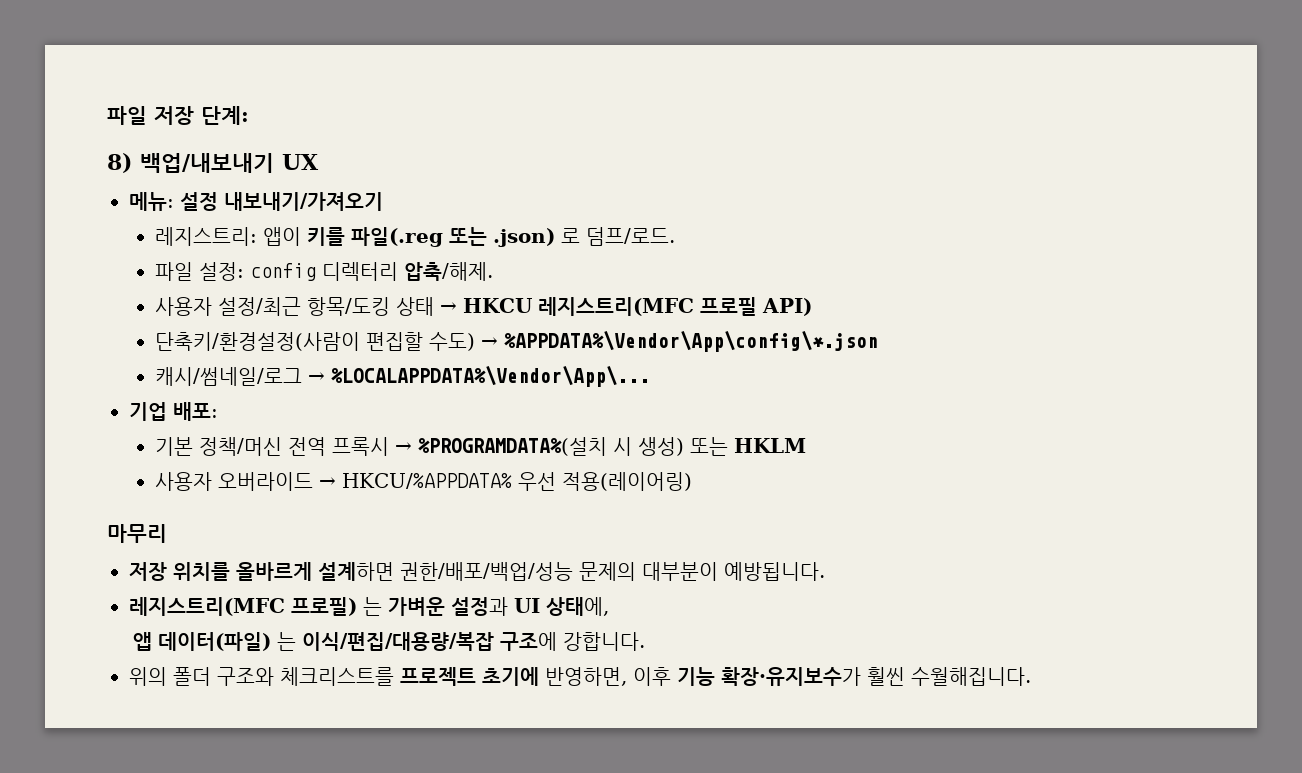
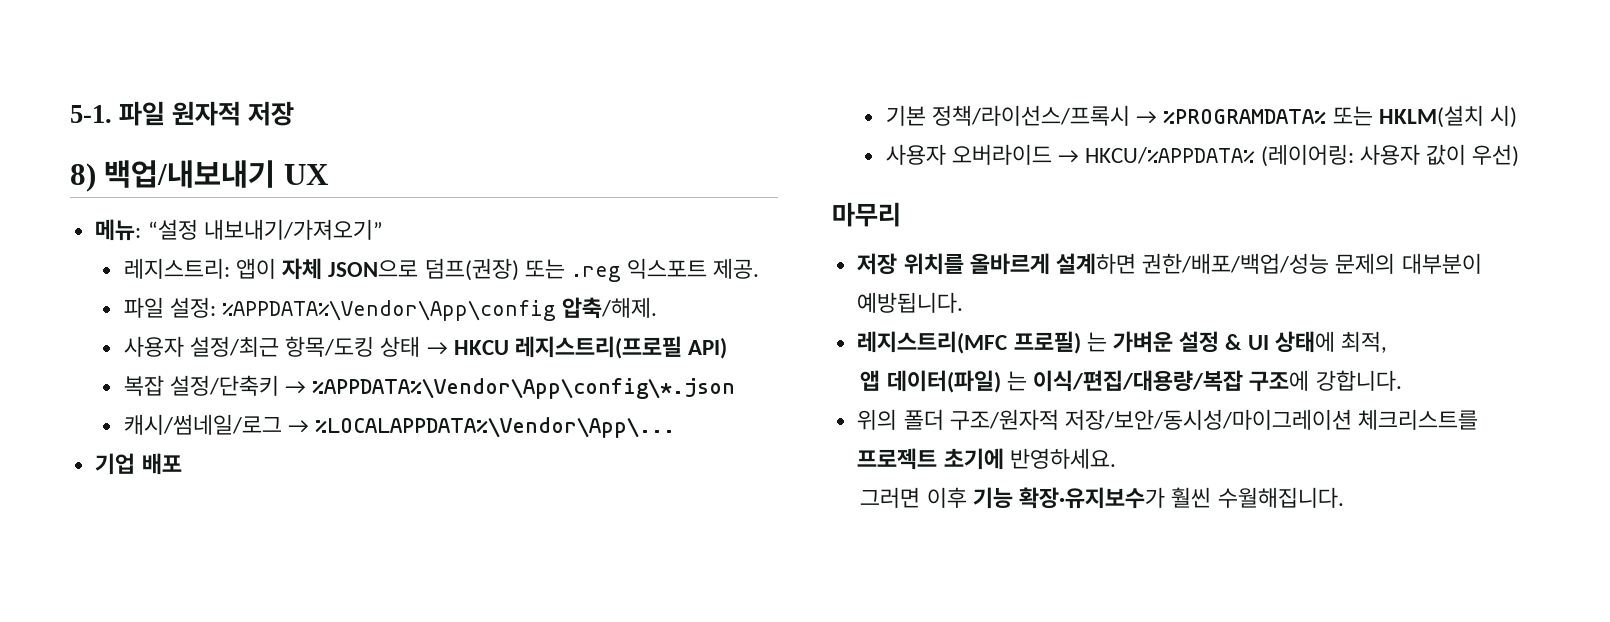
[107,106,249,125] 파일 저장 단계: -> [70,101,295,126] 5-1. 파일 원자적 저장
[180,192,383,211] 설정 내보내기/가져오기 -> [147,219,383,240] “설정 내보내기/가져오기”
[306,227,675,247] 키를 파일(.reg 또는 .json) 로 덤프/로드. -> [282,258,760,282] 자체 JSON으로 덤프(권장) 또는 .reg 익스포트 제공.
[249,262,398,281] config 디렉터리 -> [222,300,557,321] %APPDATA%\Vendor\App\config
[537,297,757,316] 레지스트리(MFC 프로필 -> [515,336,683,359] 레지스트리(프로필
[154,332,475,351] 단축키/환경설정(사람이 편집할 수도) -> [123,375,280,396] 복잡 설정/단축키
[173,402,218,421] 배포: -> [141,453,182,475] 배포
[198,437,806,456] 정책/머신 전역 프록시 → %PROGRAMDATA%(설치 시 생성) 또는 HKLM -> [932,105,1518,128] 정책/라이선스/프록시 → %PROGRAMDATA% 또는 HKLM(설치 시)
[517,472,692,491] 우선 적용(레이어링) -> [1260,144,1520,167] (레이어링: 사용자 값이 우선)
[451,597,609,616] 설정과 UI 상태에, -> [1179,331,1387,353] 설정 & UI 상태에 최적,
[217,667,274,686] 구조와 -> [949,409,1352,430] 구조/원자적 저장/보안/동시성/마이그레이션
[545,667,627,686] 반영하면, -> [1009,448,1116,469] [860,487,921,508] 반영하세요. // 그러면

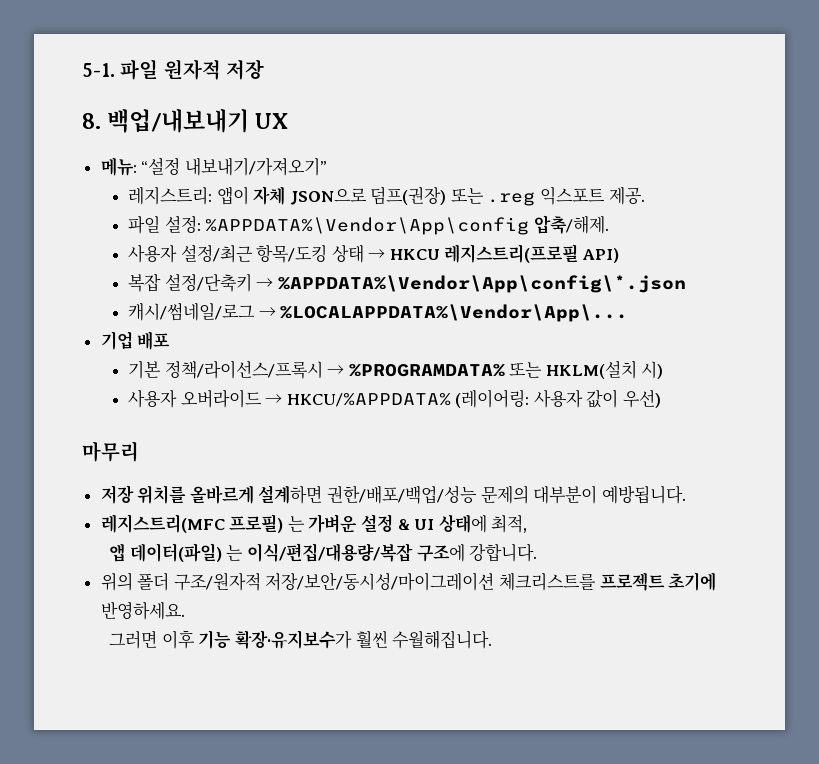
[70,163,96,192] 8) -> [82,113,101,129] 8.

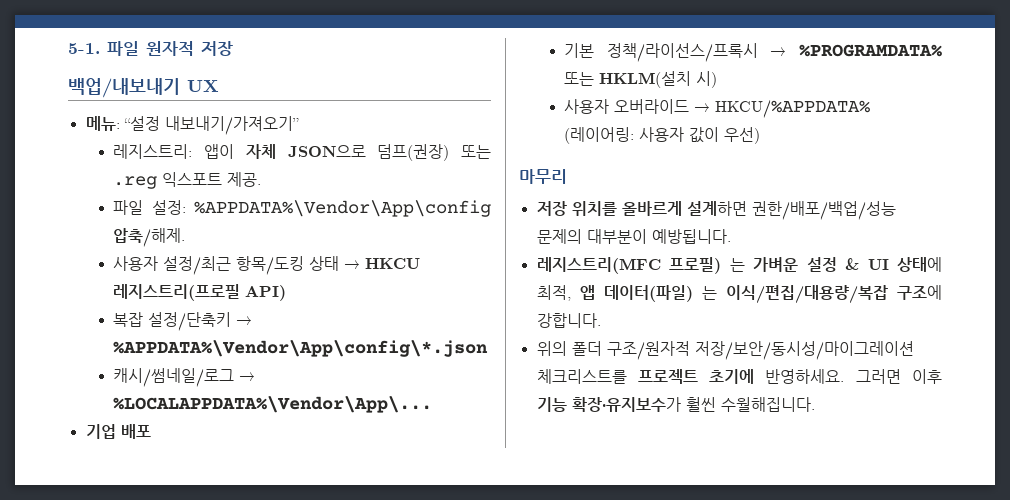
[82,113,101,129] 8. -> (233, 48) none
(528, 524) // -> (571, 293) none
(185, 611) // -> (845, 376) none

